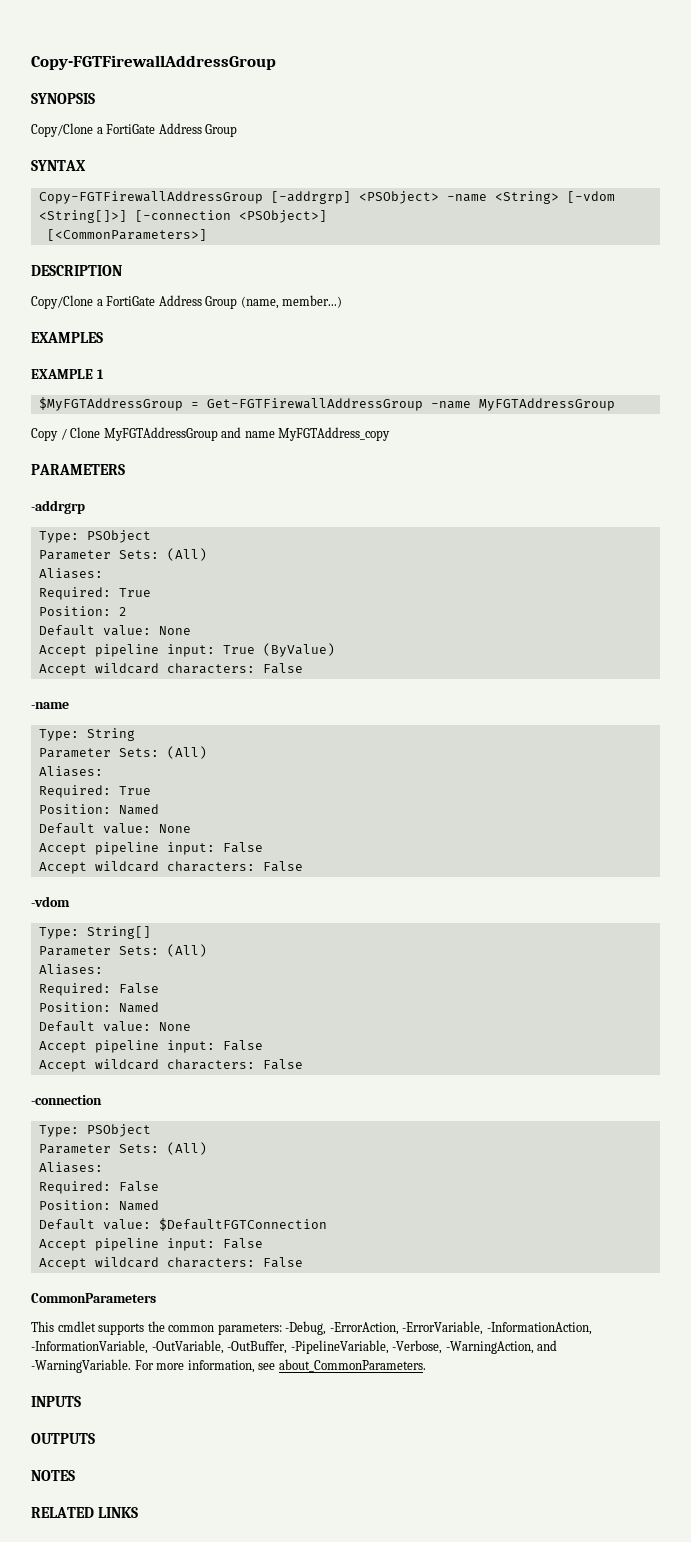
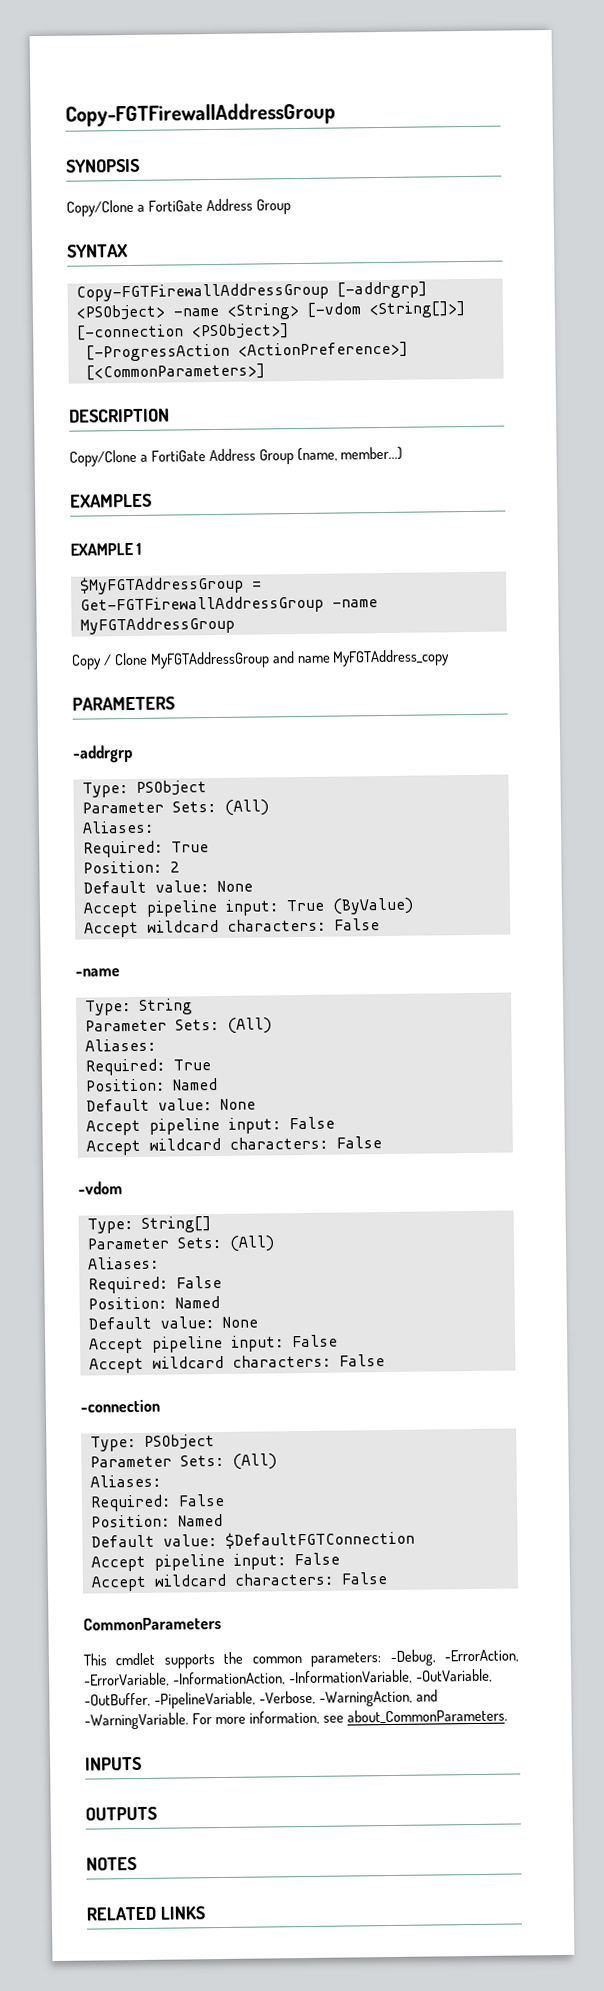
(327, 216) none -> [85,341,408,362] [-ProgressAction <ActionPreference>]

